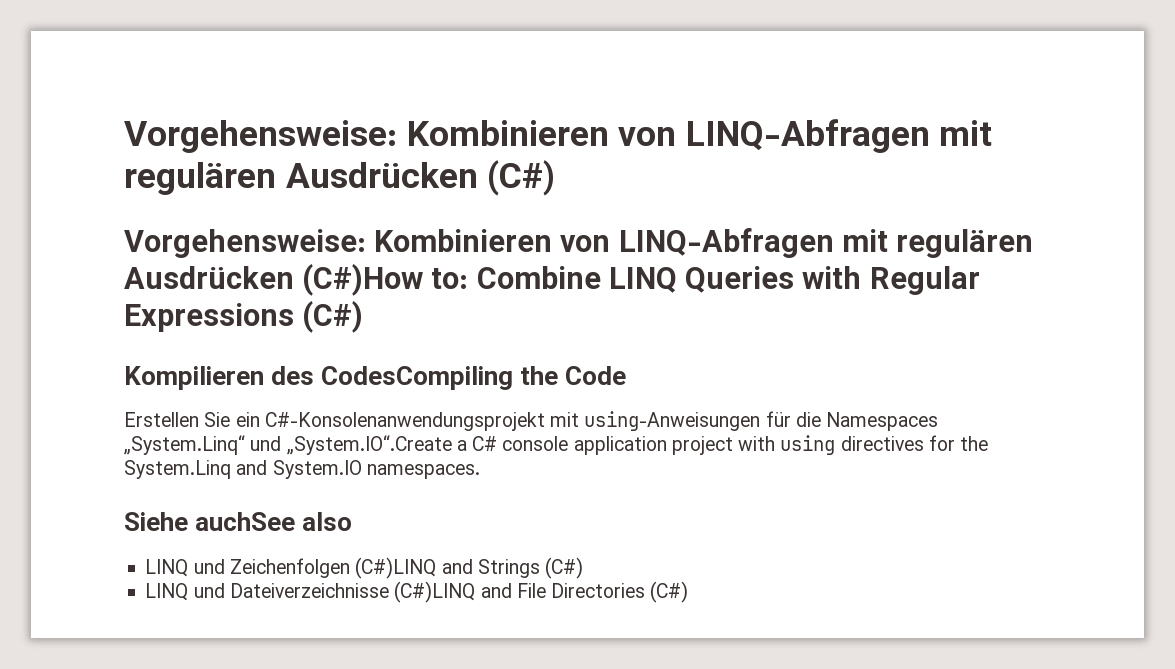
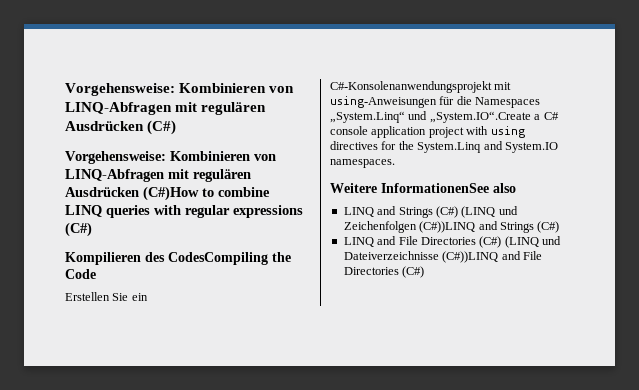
[431,266,980,295] [124,303,294,332] to: Combine LINQ Queries with Regular Expressions -> [202,187,270,197] [65,205,303,218] to combine LINQ queries with regular expressions
[124,512,296,531] Siehe auchSee -> [330,183,489,193] Weitere InformationenSee
(189, 568) none -> [377,206,496,218] and Strings (C#) (LINQ
[355,557,437,579] (C#)LINQ -> [419,221,476,233] (C#))LINQ
[193,581,689,603] und Dateiverzeichnisse (C#)LINQ and File Directories (C#) -> [377,236,561,248] [343,251,542,263] [343,266,425,278] and File Directories (C#) (LINQ und Dateiverzeichnisse (C#))LINQ and File Directories (C#)

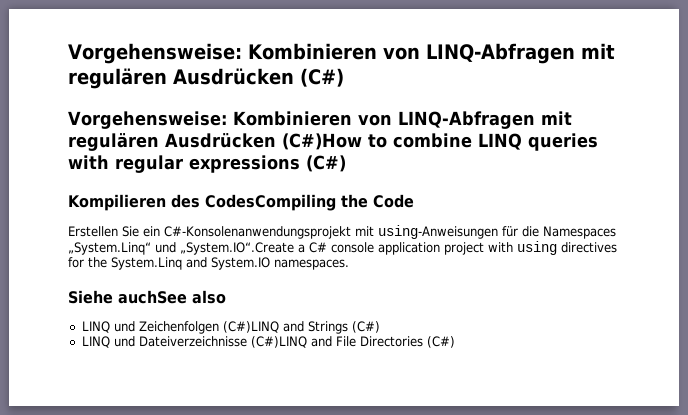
[330,183,489,193] Weitere InformationenSee -> [68,290,187,304] Siehe auchSee
[377,206,496,218] and Strings (C#) (LINQ -> (110, 327) none
[419,221,476,233] (C#))LINQ -> [222,321,279,333] (C#)LINQ
[377,236,561,248] [343,251,542,263] [343,266,425,278] and File Directories (C#) (LINQ und Dateiverzeichnisse (C#))LINQ and File Directories (C#) -> [113,336,455,348] und Dateiverzeichnisse (C#)LINQ and File Directories (C#)

